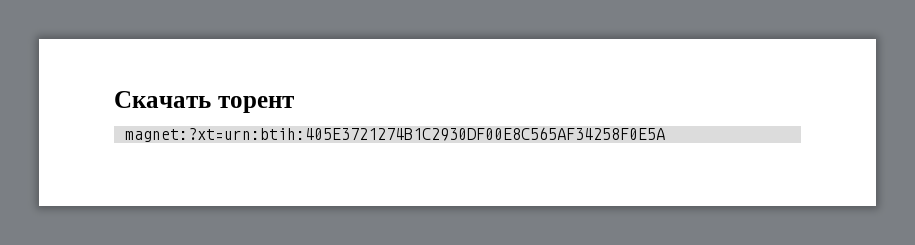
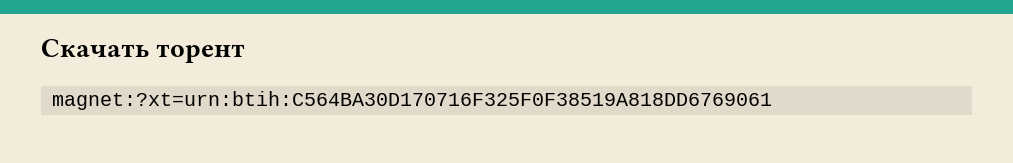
[125,127,666,142] magnet:?xt=urn:btih:405E3721274B1C2930DF00E8C565AF34258F0E5A -> [51,91,772,110] magnet:?xt=urn:btih:C564BA30D170716F325F0F38519A818DD6769061

